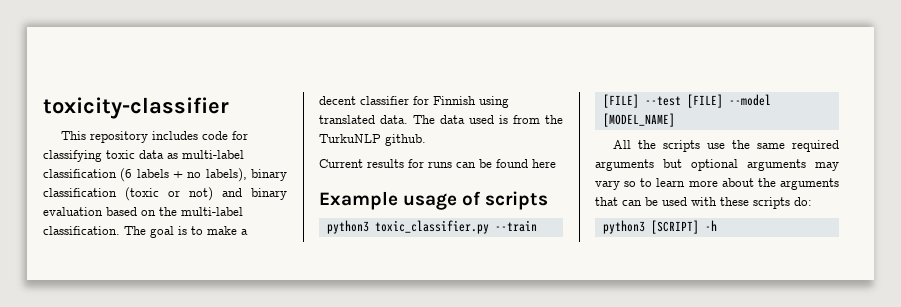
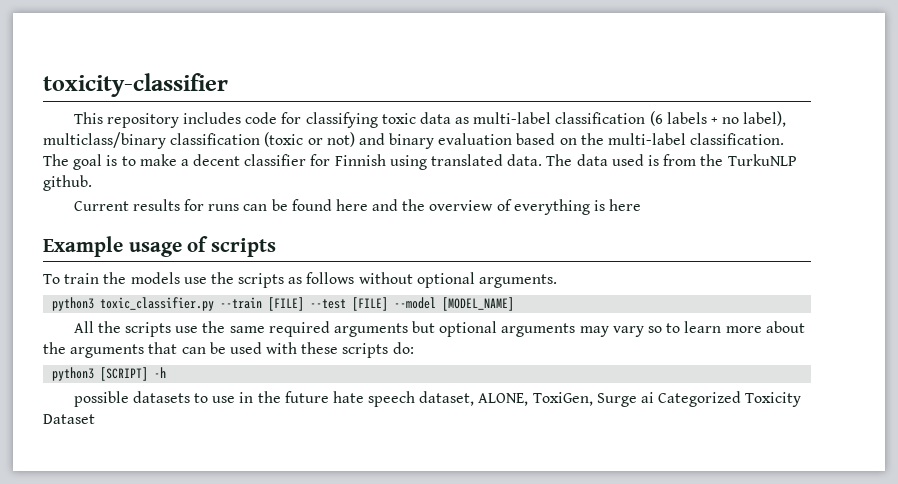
[205,168,287,182] labels), binary -> [743,111,787,127] [43,132,166,149] label), multiclass/binary
[319,191,549,210] // Example usage of scripts -> [372,199,642,215] [43,236,277,257] [43,272,558,288] and the overview of everything is here // Example usage of scripts // To train the models use the scripts as follows without optional arguments.
(717, 225) none -> [73,391,802,407] [43,414,95,424] // possible datasets to use in the future hate speech dataset, ALONE, ToxiGen, Surge ai Categorized Toxicity Dataset

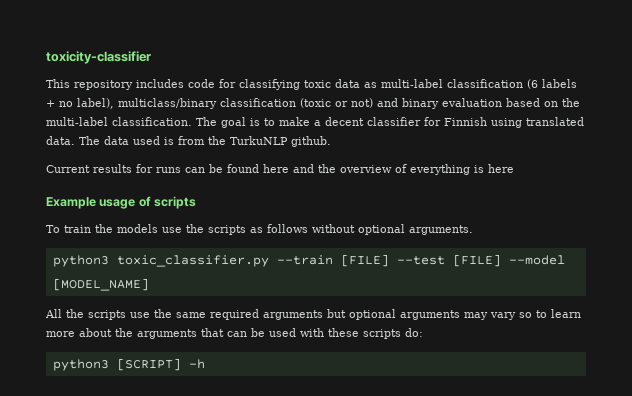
[73,391,802,407] [43,414,95,424] // possible datasets to use in the future hate speech dataset, ALONE, ToxiGen, Surge ai Categorized Toxicity Dataset -> (205, 364) none

